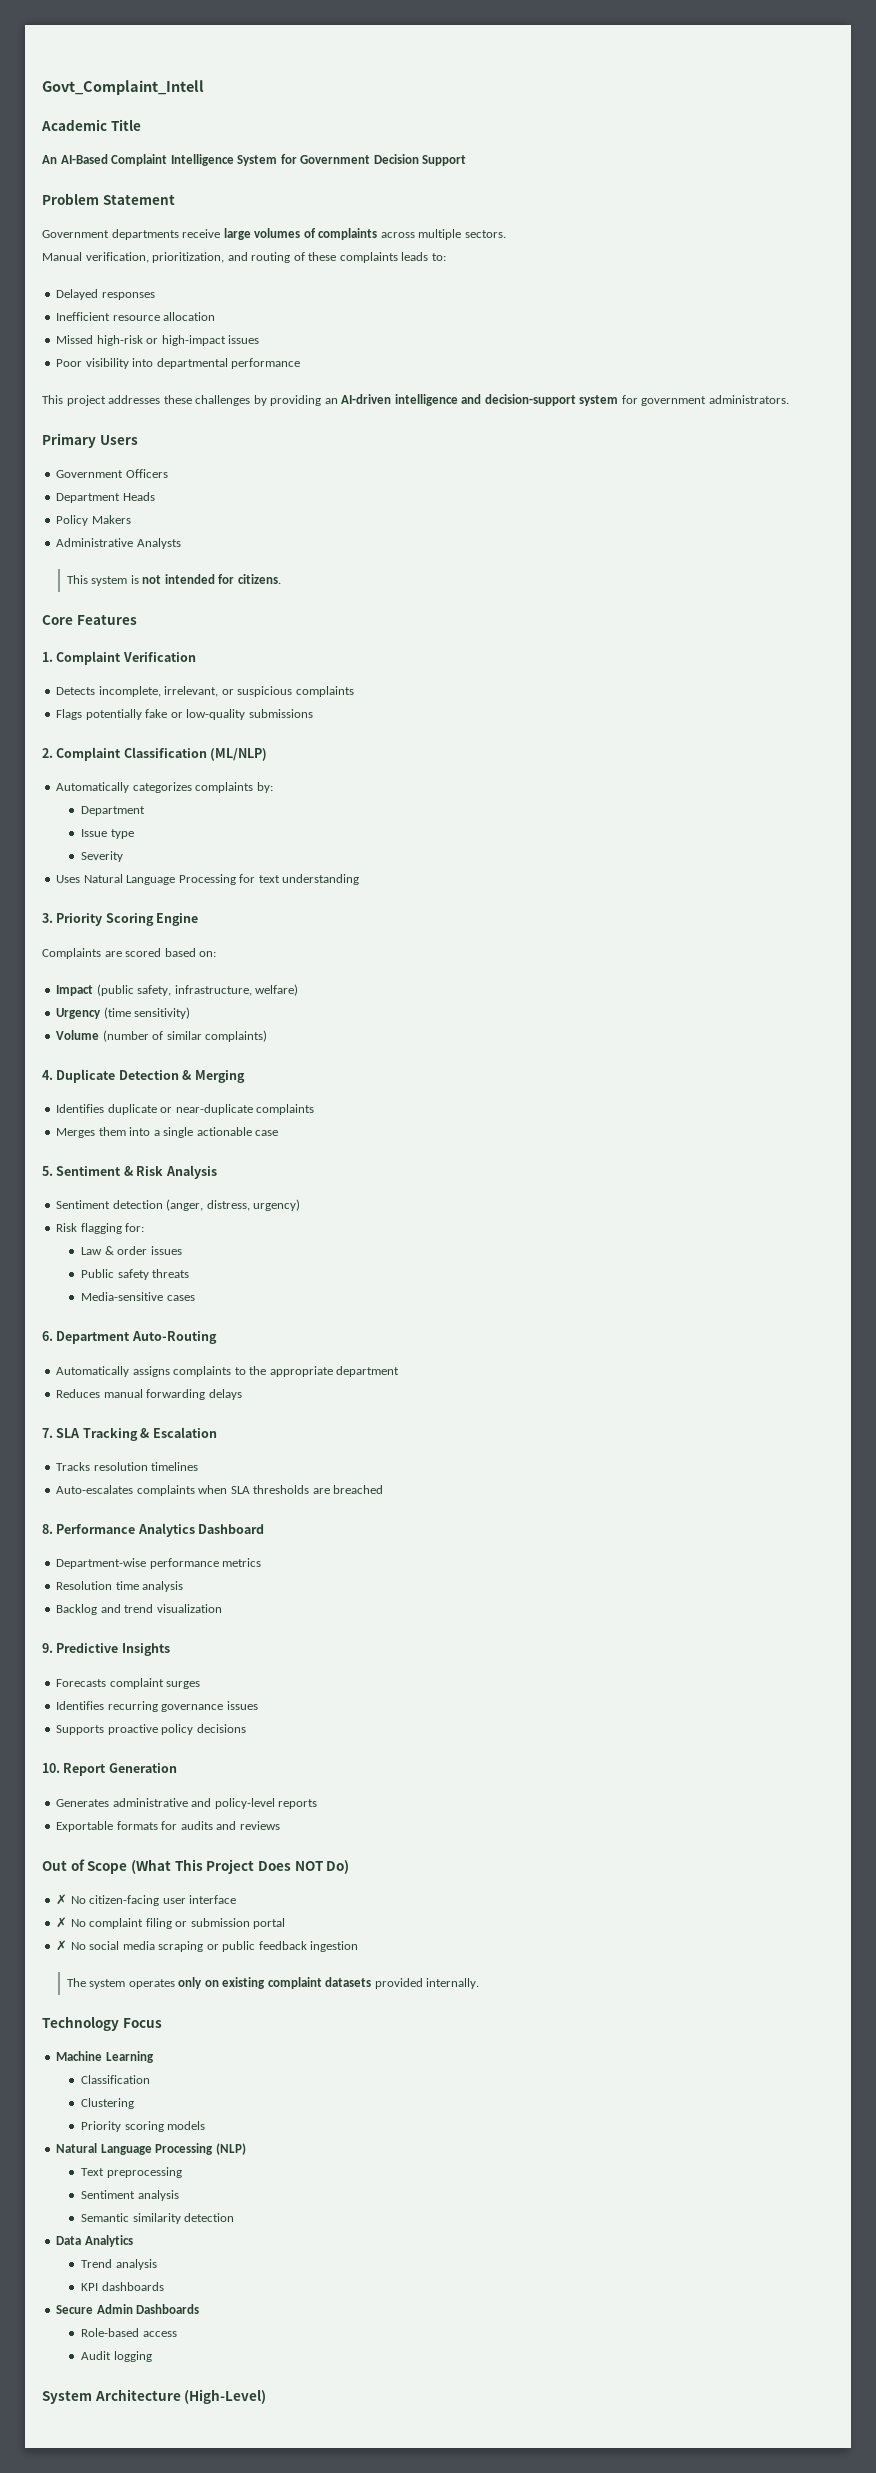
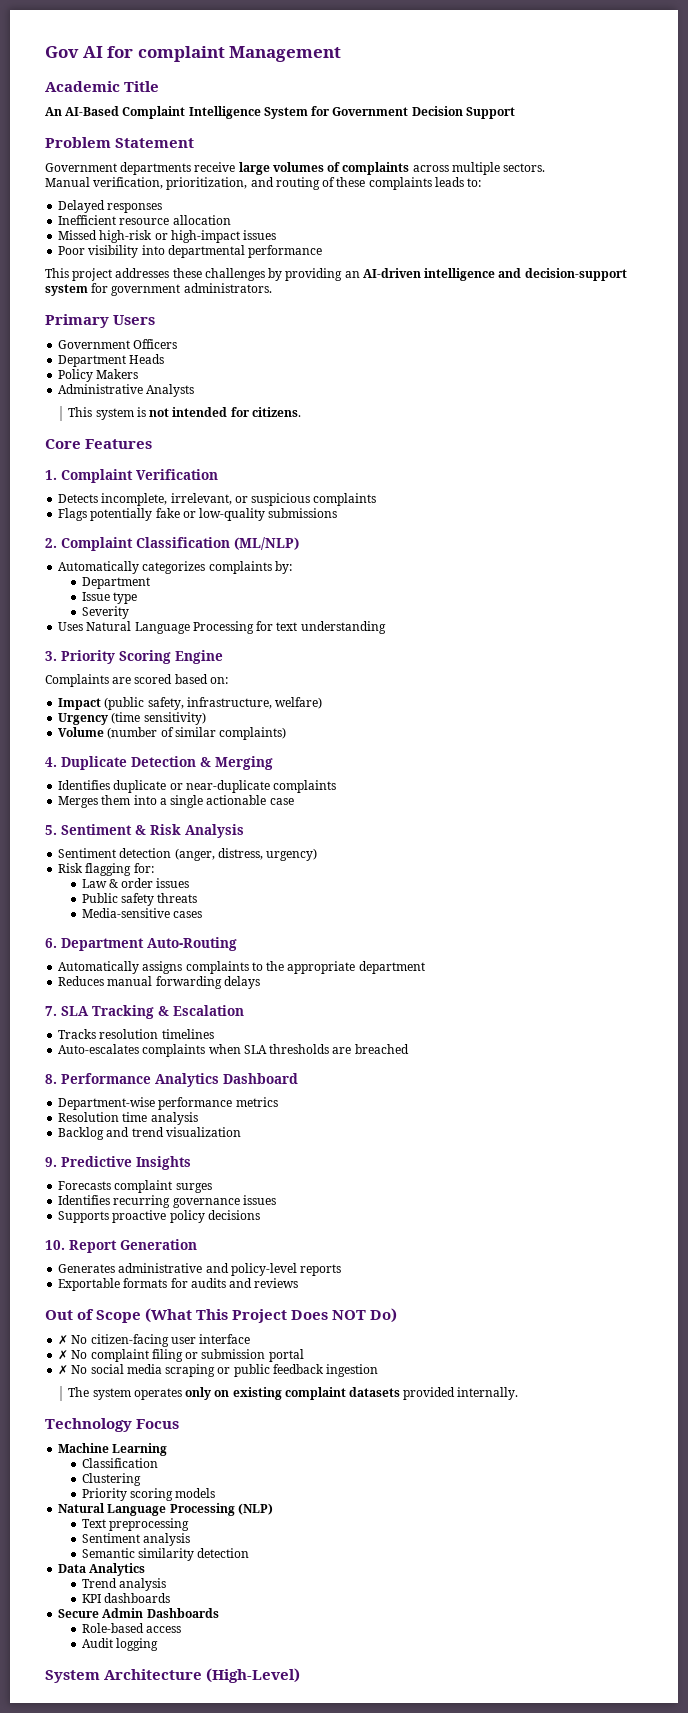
[42,80,204,95] Govt_Complaint_Intell -> [45,46,342,62] Gov AI for complaint Management

